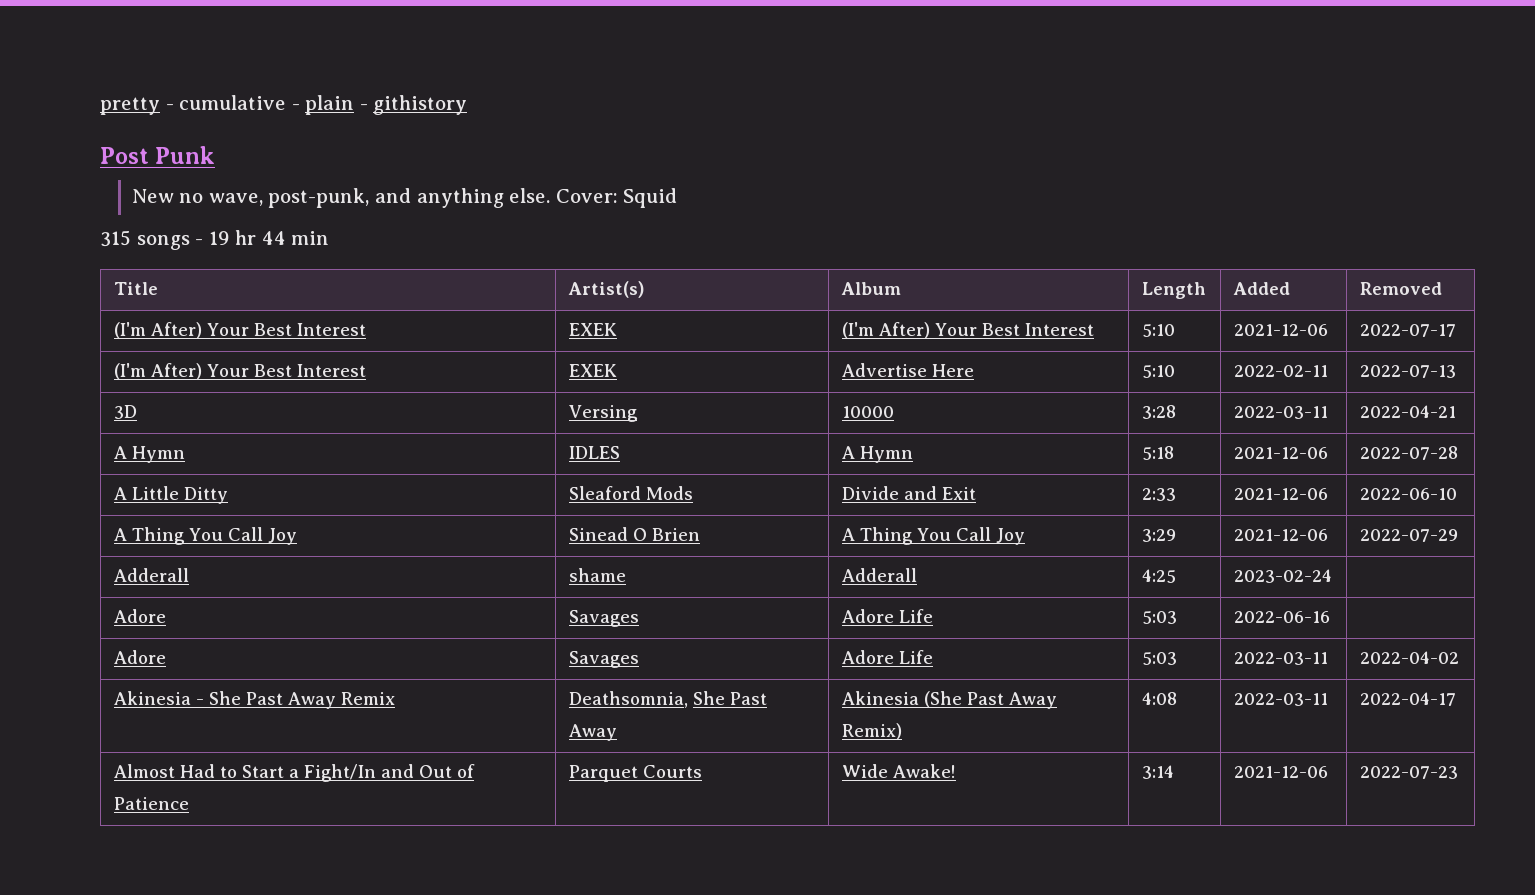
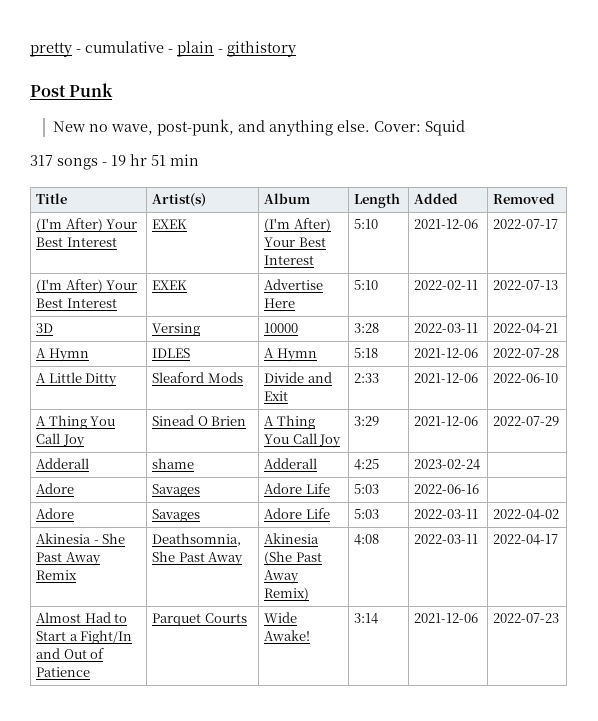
[100,230,131,247] 315 -> [30,155,53,166] 317
[261,231,286,245] 44 -> [151,155,166,166] 51

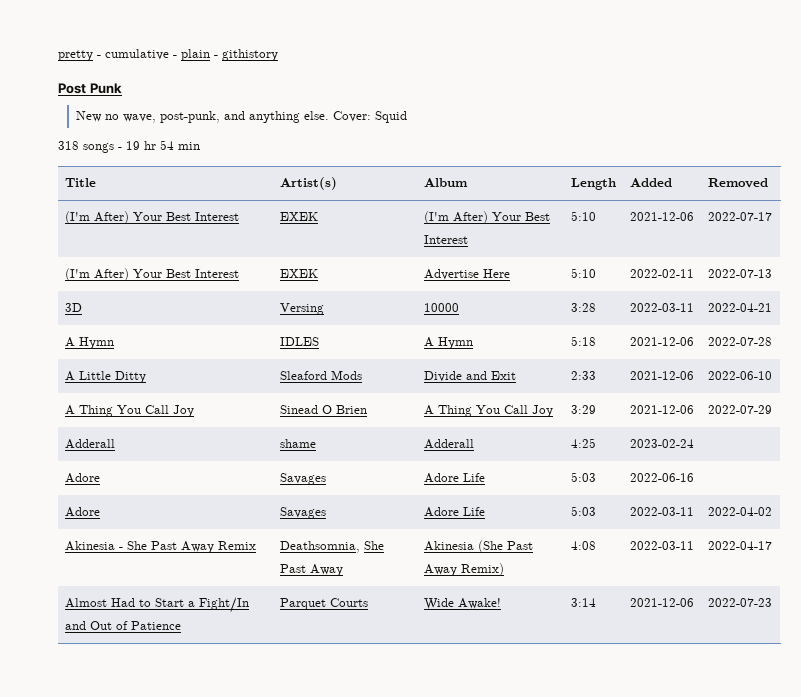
[30,155,53,166] 317 -> [58,141,79,150] 318
[151,155,166,166] 51 -> [160,140,174,150] 54

